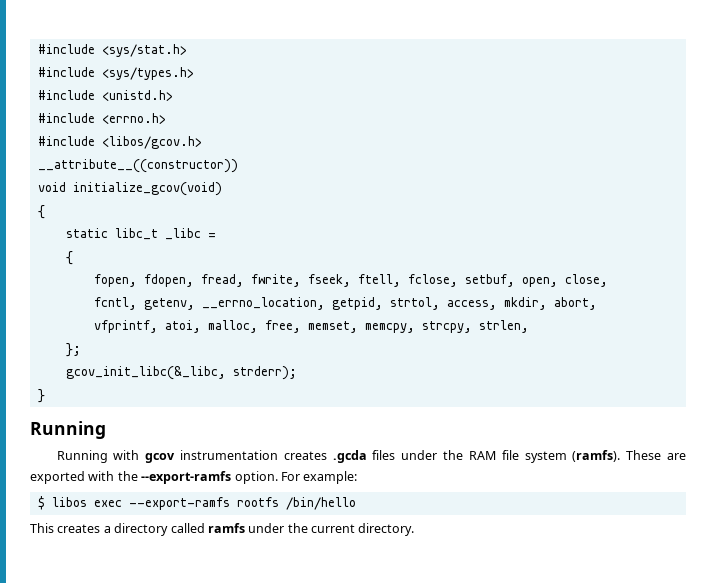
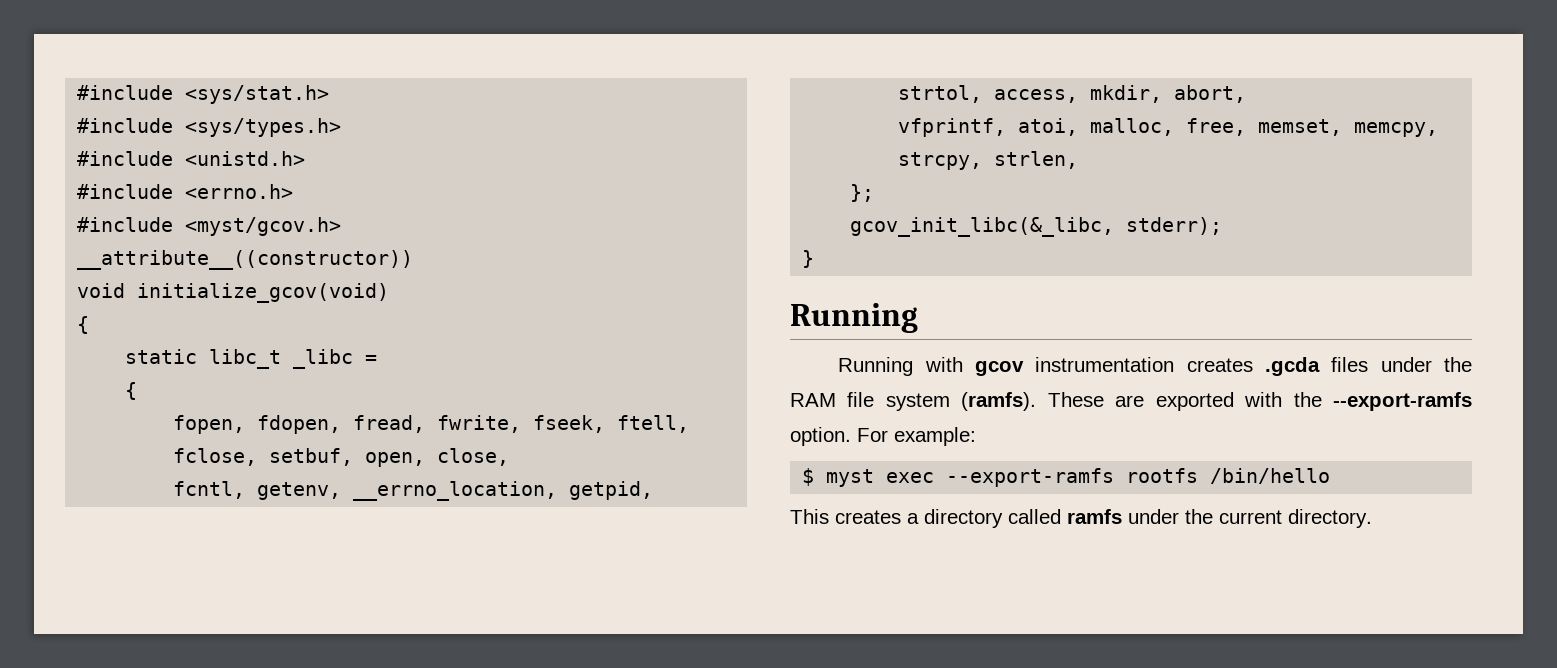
[101,136,202,149] <libos/gcov.h> -> [185,217,342,236] <myst/gcov.h>
[232,366,297,380] strderr); -> [1126,217,1223,235] stderr);
[51,497,87,507] libos -> [826,469,875,487] myst

